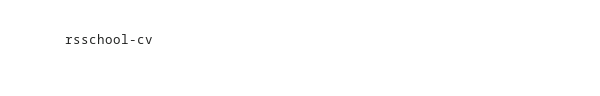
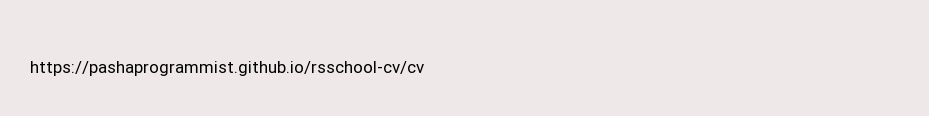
[65,34,153,44] rsschool-cv -> [30,61,424,76] https://pashaprogrammist.github.io/rsschool-cv/cv

